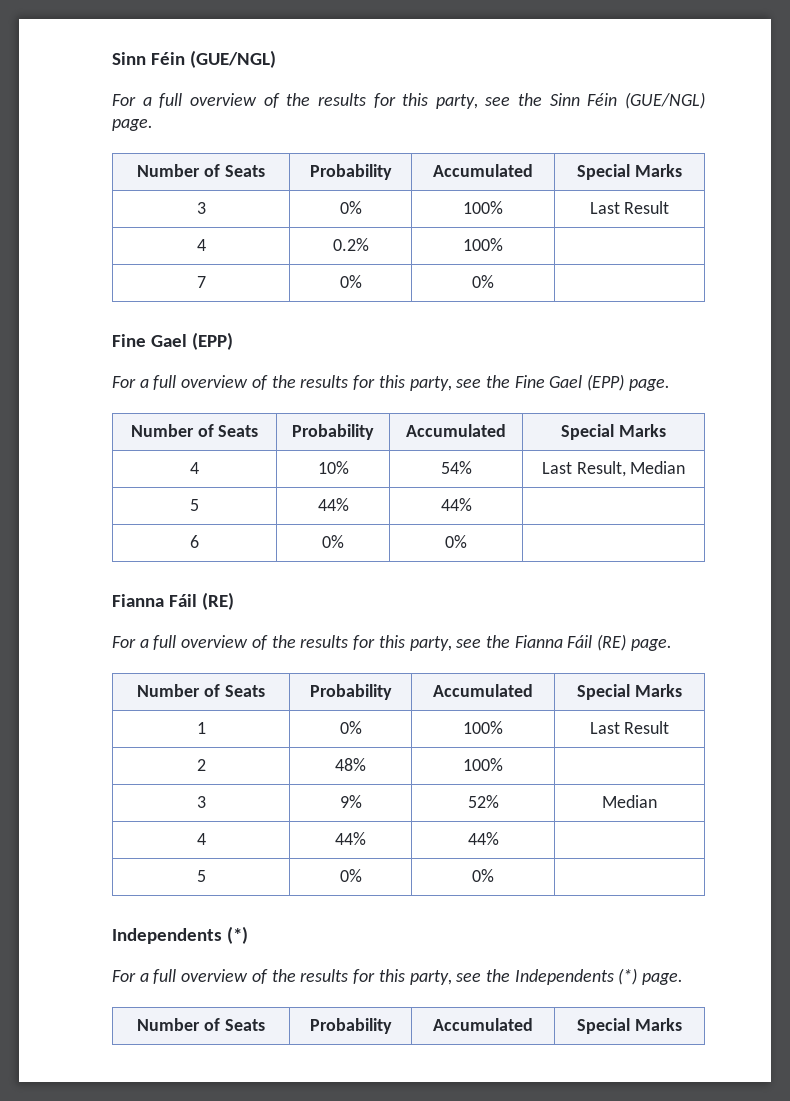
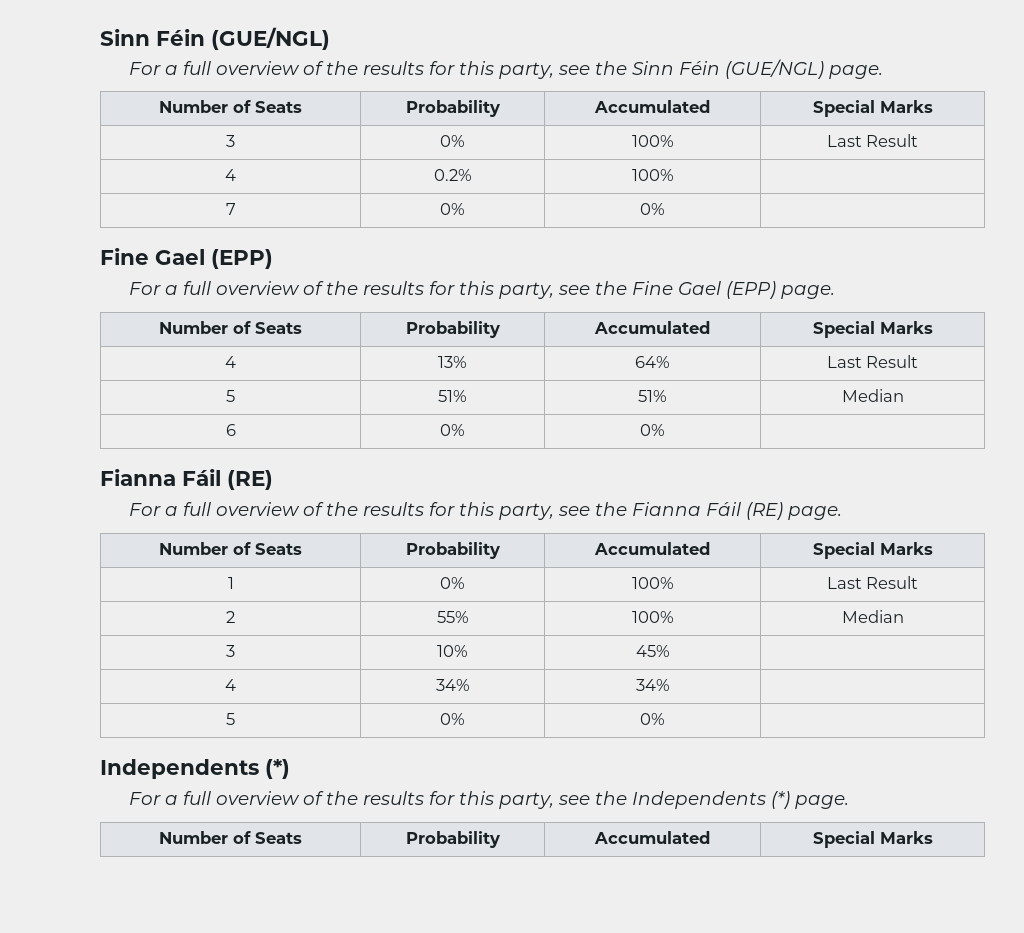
[317,461,349,474] [440,461,472,474] [541,461,686,477] [190,499,199,511] [317,498,349,511] [440,498,472,511] 10% | 54% | Last Result, Median // 5 | 44% | 44% | -> [438,356,467,368] [635,356,670,368] [826,355,919,368] [226,390,235,402] [438,390,467,402] [638,390,667,402] [841,389,904,402] 13% | 64% | Last Result // 5 | 51% | 51% | Median
[335,758,366,771] [463,758,503,771] [196,796,206,808] [339,795,362,808] [467,795,499,808] [602,795,657,808] [196,833,206,845] [335,832,366,845] [467,832,499,845] 48% | 100% | // 3 | 9% | 52% | Median // 4 | 44% | 44% -> [436,611,469,623] [631,611,674,623] [841,610,904,623] [226,645,235,657] [437,645,468,657] [635,645,670,657] [225,679,236,691] [435,679,470,691] [635,679,670,691] 55% | 100% | Median // 3 | 10% | 45% | // 4 | 34% | 34%

